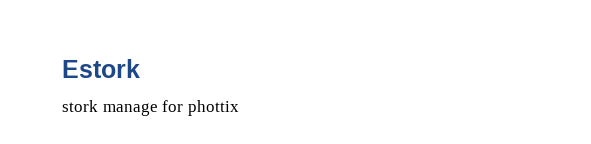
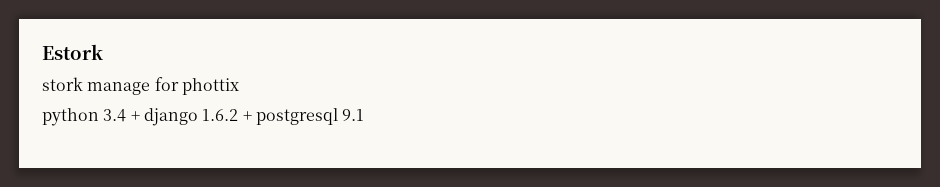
(239, 108) none -> [42,108,365,126] // python 3.4 + django 1.6.2 + postgresql 9.1

